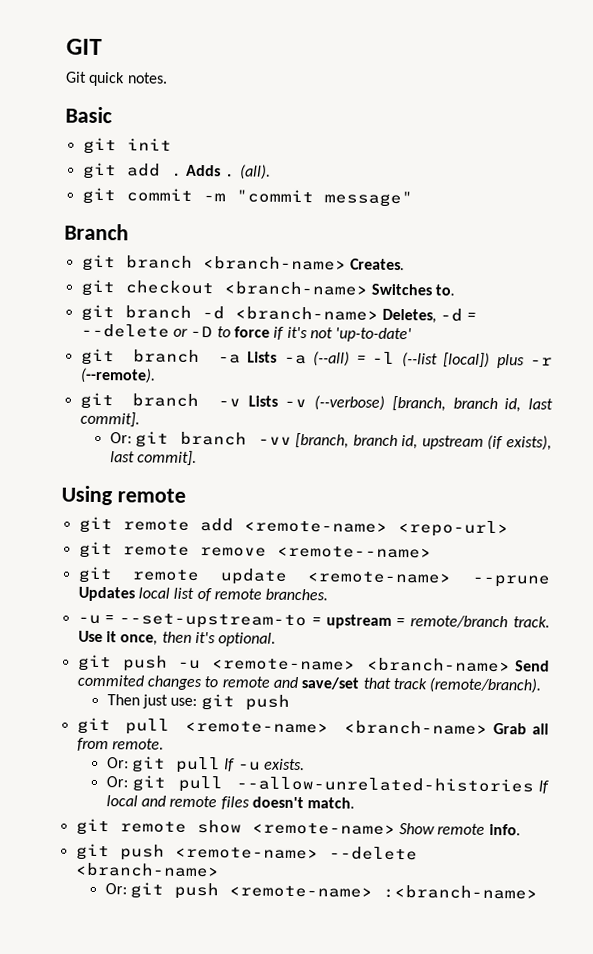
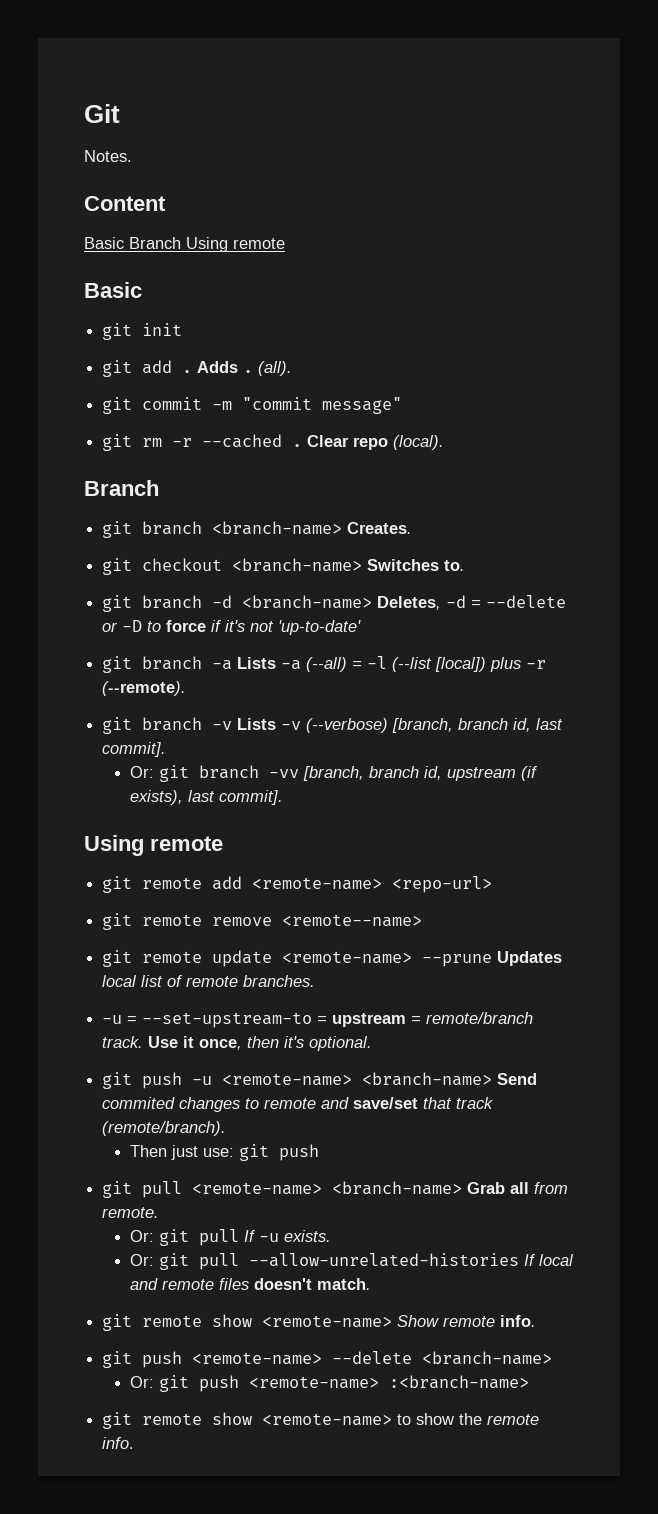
[66,38,103,56] [65,71,168,87] GIT // Git quick notes. -> [84,104,120,123] [84,150,132,162] [84,196,166,211] [84,237,285,252] Git // Notes. // Content // Basic Branch Using remote
(413, 199) none -> [102,434,445,451] // git rm -r --cached . Clear repo (local).
(539, 892) none -> [102,1412,540,1429] [102,1437,135,1449] // git remote show <remote-name> to show the remote info.

